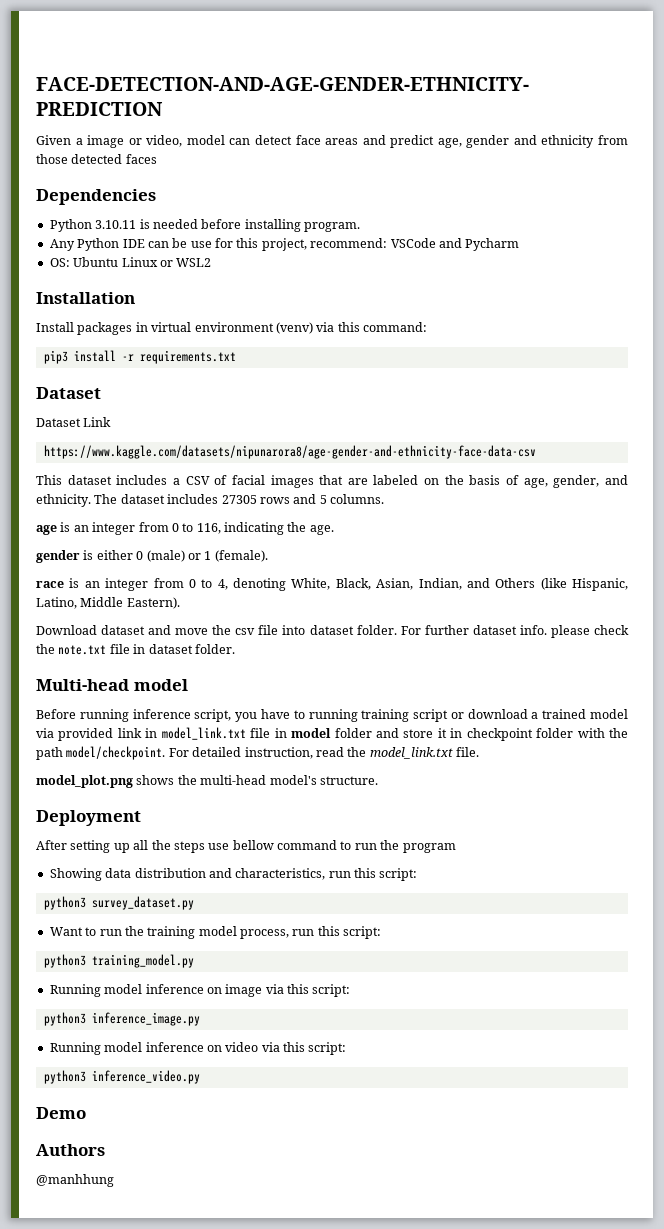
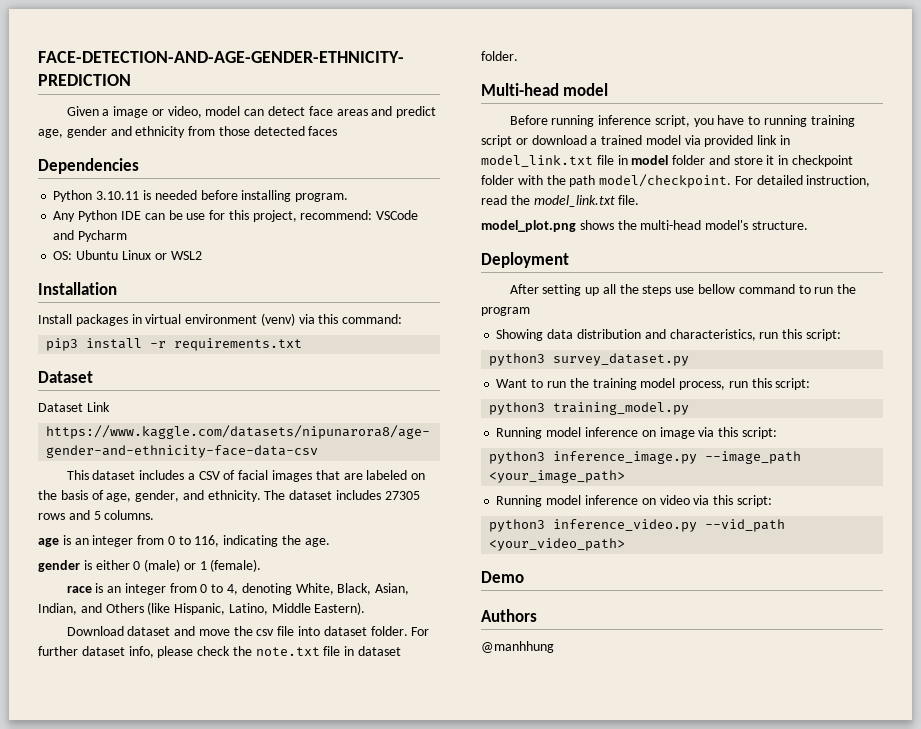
[519,625,547,635] info. -> [128,646,154,658] info,
(200, 1019) none -> [705,451,802,464] [489,470,626,483] --image_path <your_image_path>
(200, 1077) none -> [705,519,786,532] [489,538,626,551] --vid_path <your_video_path>

